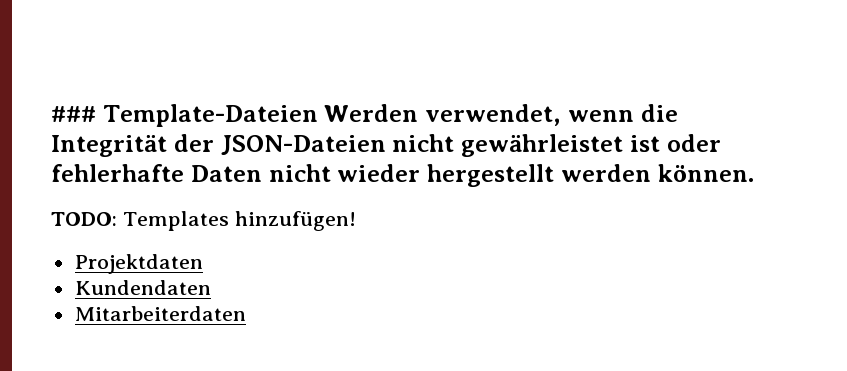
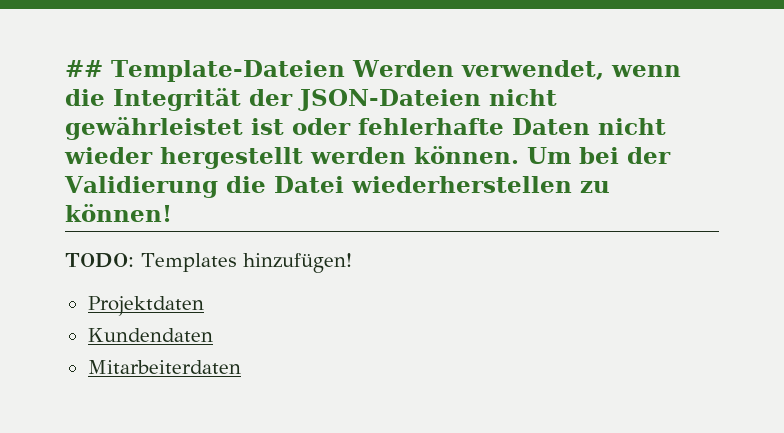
[51,106,96,122] ### -> [65,60,103,77] ##
(754, 173) none -> [527,147,671,164] [64,176,610,198] [65,204,172,222] Um bei der Validierung die Datei wiederherstellen zu können!

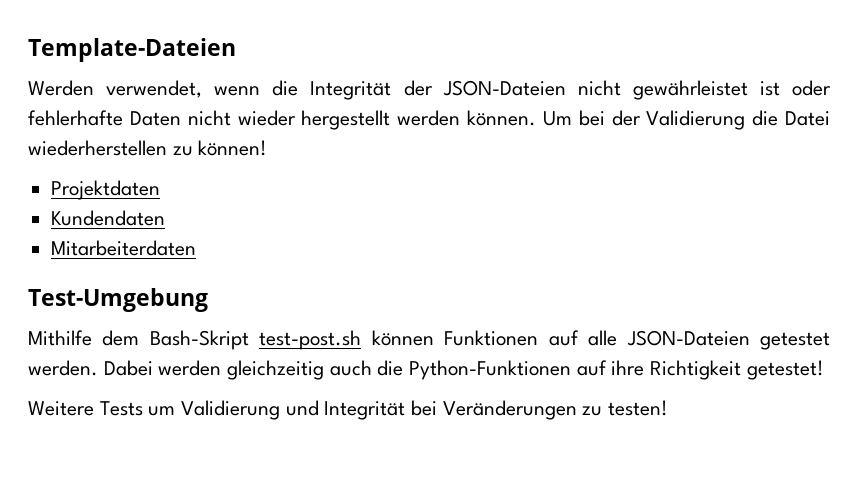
[65,60,103,77] ## -> (28, 50) none
(345, 71) none -> (236, 50) //
[65,253,352,273] // TODO: Templates hinzufügen! -> (268, 148) none
(241, 367) none -> [28,288,208,312] [28,330,831,350] [28,360,824,380] [28,400,669,420] // Test-Umgebung // Mithilfe dem Bash-Skript test-post.sh können Funktionen auf alle JSON-Dateien getestet werden. Dabei werden gleichzeitig auch die Python-Funktionen auf ihre Richtigkeit getestet! // Weitere Tests um Validierung und Integrität bei Veränderungen zu testen!

